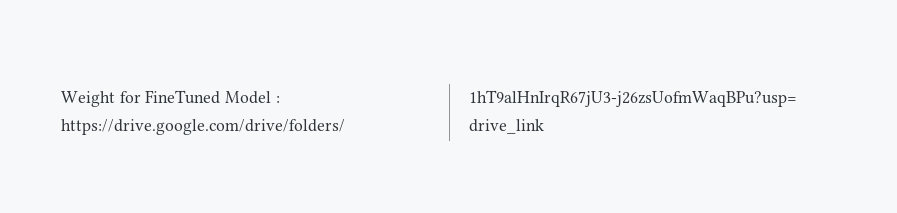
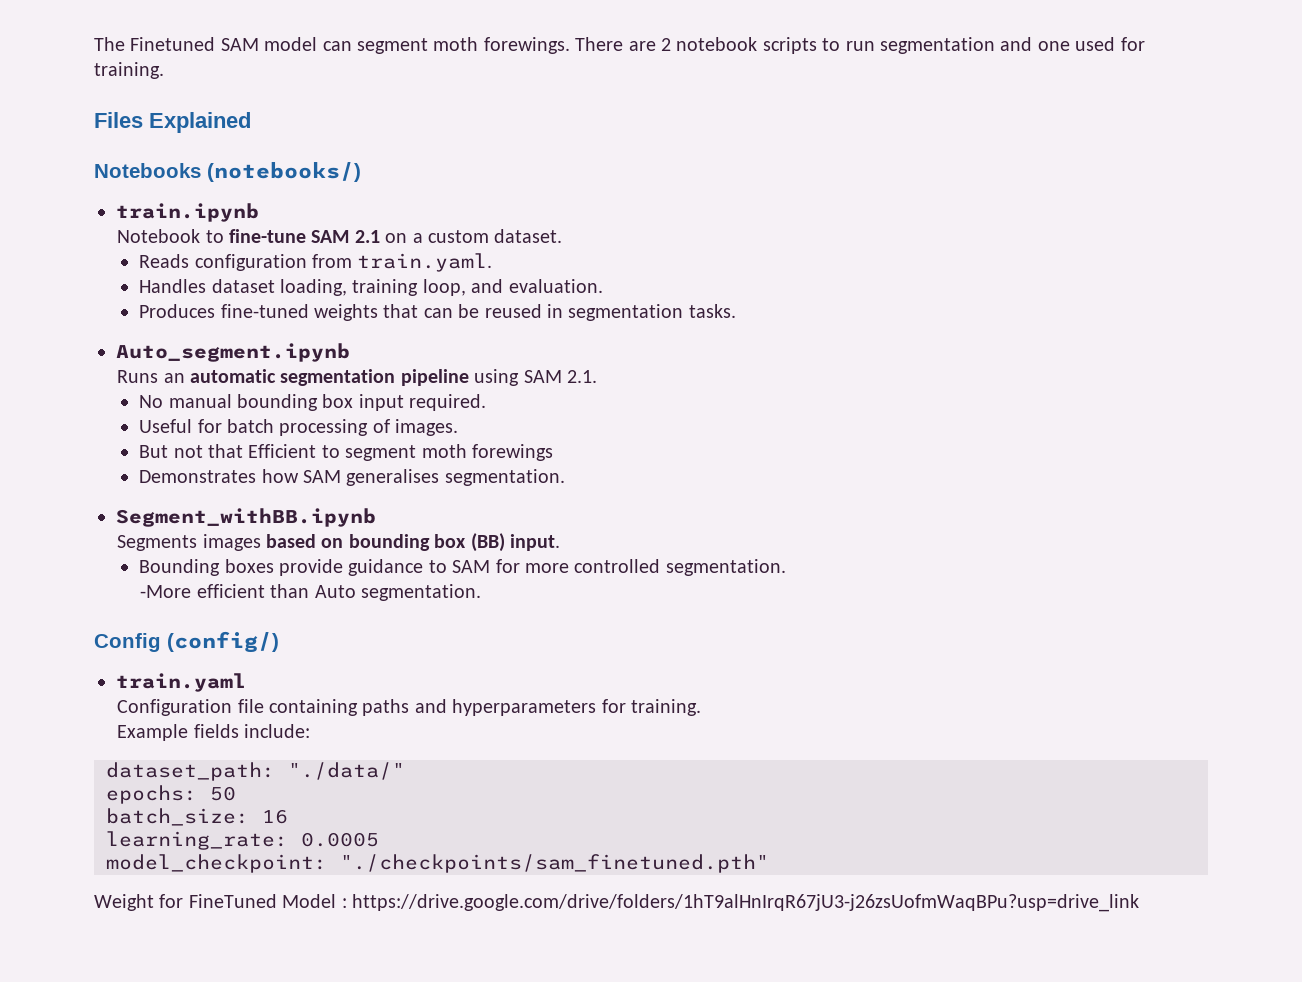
(61, 99) none -> [94,37,1145,54] [94,62,164,79] [94,112,251,133] [94,162,361,182] [116,203,259,222] [117,229,563,243] [139,253,493,272] [139,279,603,296] [139,304,736,321] [116,343,350,362] [117,369,597,386] [139,394,487,411] [139,419,459,436] [139,444,553,461] [139,469,565,486] [116,508,376,527] [117,533,560,552] [139,559,786,576] [140,584,481,601] [94,631,279,653] [116,673,246,692] [117,699,701,716] [117,724,310,741] [106,762,405,781] [106,785,236,804] [106,808,288,826] [106,831,379,850] [106,854,769,873] The Finetuned SAM model can segment moth forewings. There are 2 notebook scripts to run segmentation and one used for training. // Files Explained // Notebooks (notebooks/) // train.ipynb // Notebook to fine-tune SAM 2.1 on a custom dataset. // Reads configuration from train.yaml. // Handles dataset loading, training loop, and evaluation. // Produces fine-tuned weights that can be reused in segmentation tasks. // Auto_segment.ipynb // Runs an automatic segmentation pipeline using SAM 2.1. // No manual bounding box input required. // Useful for batch processing of images. // But not that Efficient to segment moth forewings // Demonstrates how SAM generalises segmentation. // Segment_withBB.ipynb // Segments images based on bounding box (BB) input. // Bounding boxes provide guidance to SAM for more controlled segmentation. // -More efficient than Auto segmentation. // Config (config/) // train.yaml // Configuration file containing paths and hyperparameters for training. // Example fields include: // dataset_path: "./data/" // epochs: 50 // batch_size: 16 // learning_rate: 0.0005 // model_checkpoint: "./checkpoints/sam_finetuned.pth" //

